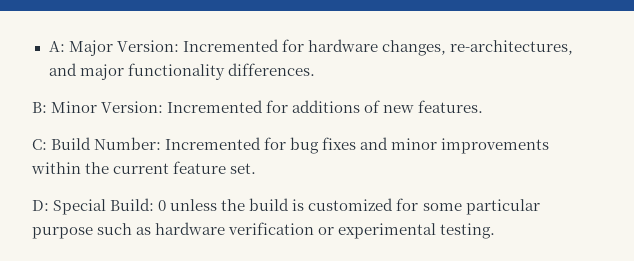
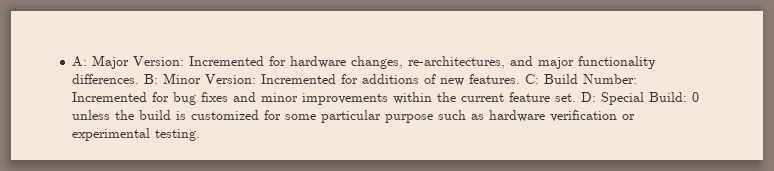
(315, 69) // -> (140, 79) none
(484, 106) // -> (521, 79) none
(257, 168) // -> (577, 97) none

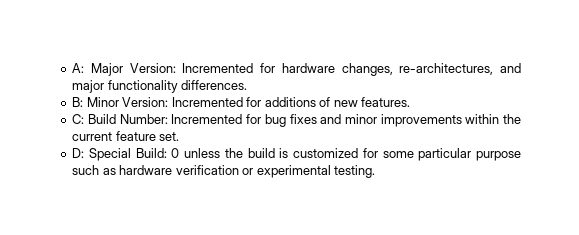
(140, 79) none -> (248, 85) //
(521, 79) none -> (411, 102) //
(577, 97) none -> (180, 136) //

